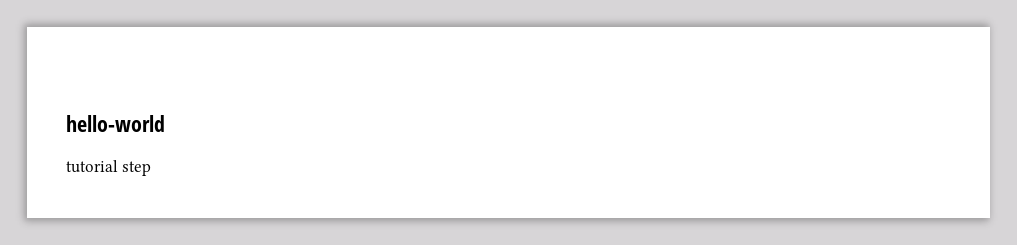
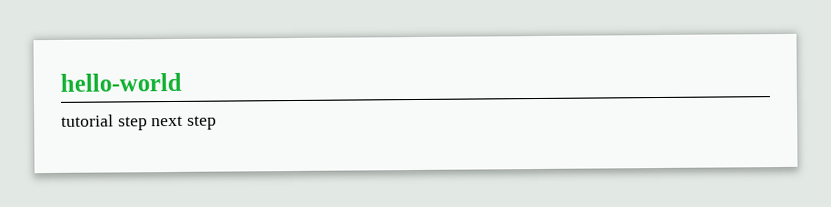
(151, 168) none -> [151,115,218,130] next step

